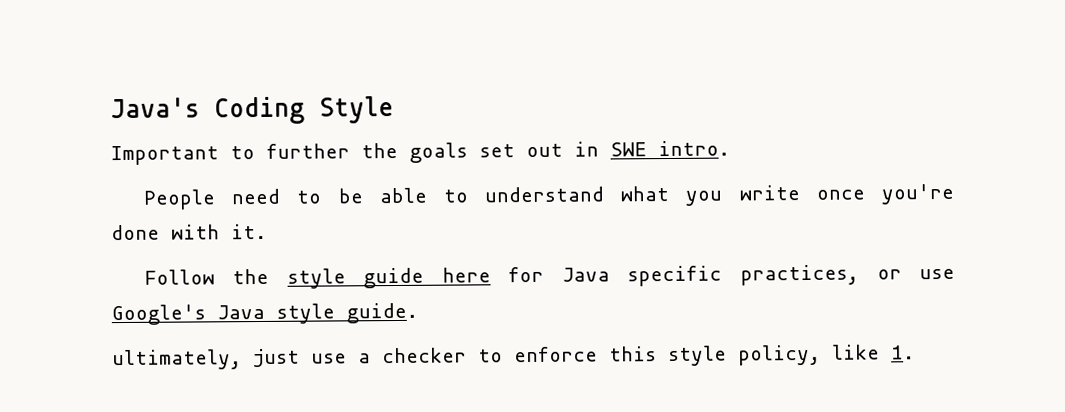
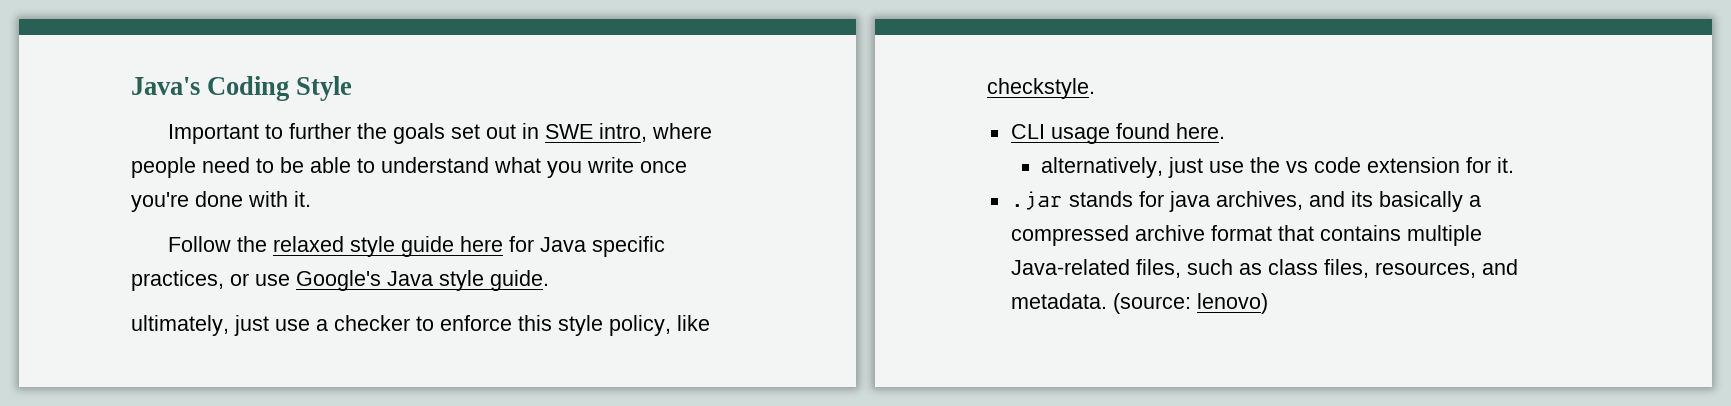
[658,140,730,157] [142,189,216,210] intro. // People -> [598,123,712,142] [131,157,196,178] intro, where people
(270, 276) none -> [272,236,344,252] relaxed
[891,345,915,360] 1. -> [987,78,1095,99] [1010,123,1225,144] [1041,157,1515,178] [1010,191,1481,212] [1010,225,1482,246] [1010,259,1518,278] [1010,293,1268,314] checkstyle. // CLI usage found here. // alternatively, just use the vs code extension for it. // .jar stands for java archives, and its basically a compressed archive format that contains multiple Java-related files, such as class files, resources, and metadata. (source: lenovo)

